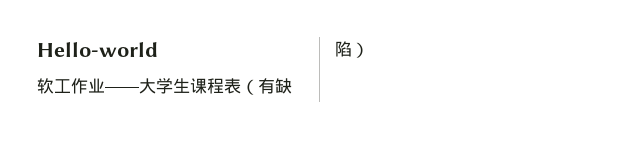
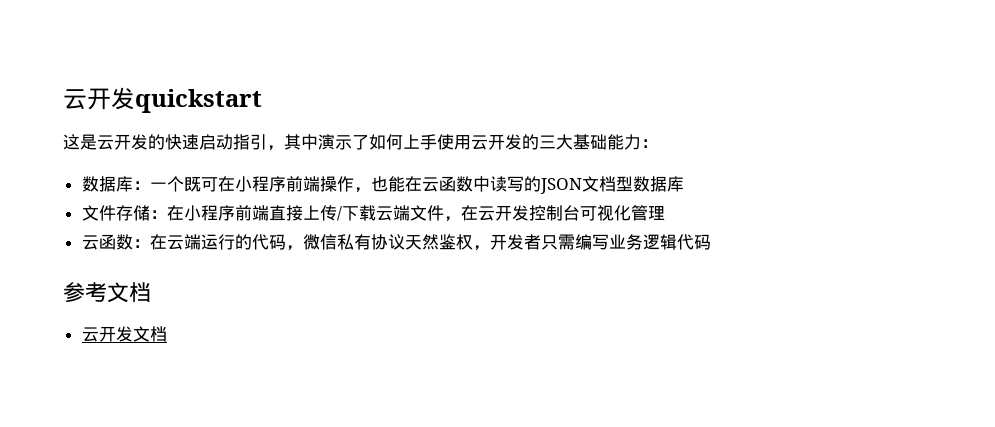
[37,42,158,57] [37,78,292,95] [335,41,369,58] Hello-world // 软工作业——大学生课程表（有缺陷） -> [63,87,262,113] [63,134,658,151] [81,176,684,194] [81,205,665,222] [81,234,711,251] [63,282,151,303] [81,326,167,342] 云开发quickstart // 这是云开发的快速启动指引，其中演示了如何上手使用云开发的三大基础能力： // 数据库：一个既可在小程序前端操作，也能在云函数中读写的JSON文档型数据库 // 文件存储：在小程序前端直接上传/下载云端文件，在云开发控制台可视化管理 // 云函数：在云端运行的代码，微信私有协议天然鉴权，开发者只需编写业务逻辑代码 // 参考文档 // 云开发文档

